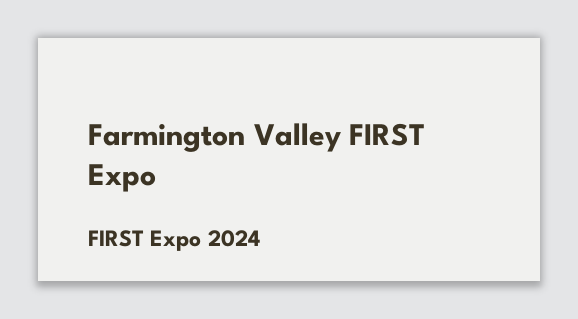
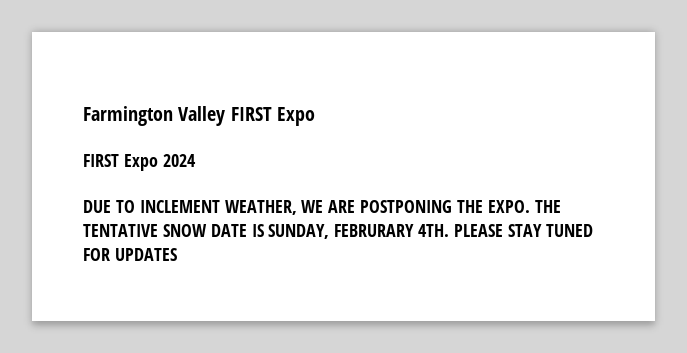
(260, 238) none -> [83,200,561,215] [83,224,593,239] [83,248,177,261] // DUE TO INCLEMENT WEATHER, WE ARE POSTPONING THE EXPO. THE TENTATIVE SNOW DATE IS SUNDAY, FEBRURARY 4TH. PLEASE STAY TUNED FOR UPDATES

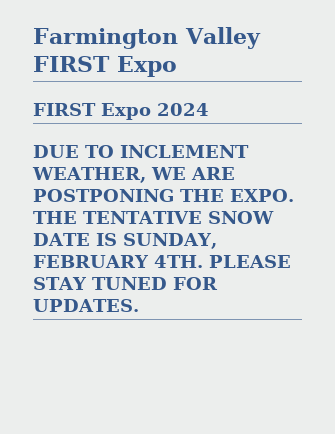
[334,224,415,237] FEBRURARY -> [33,255,149,268] FEBRUARY
[114,248,177,261] UPDATES -> [33,299,139,312] UPDATES.

